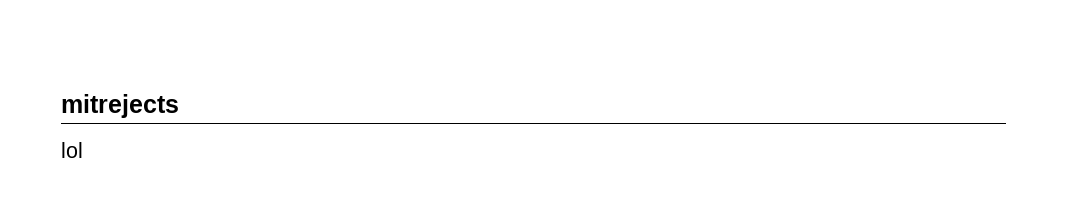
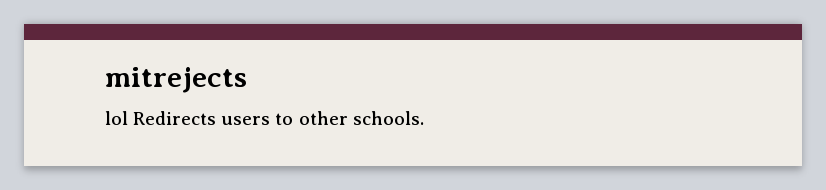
(83, 150) none -> [133,111,424,125] Redirects users to other schools.

